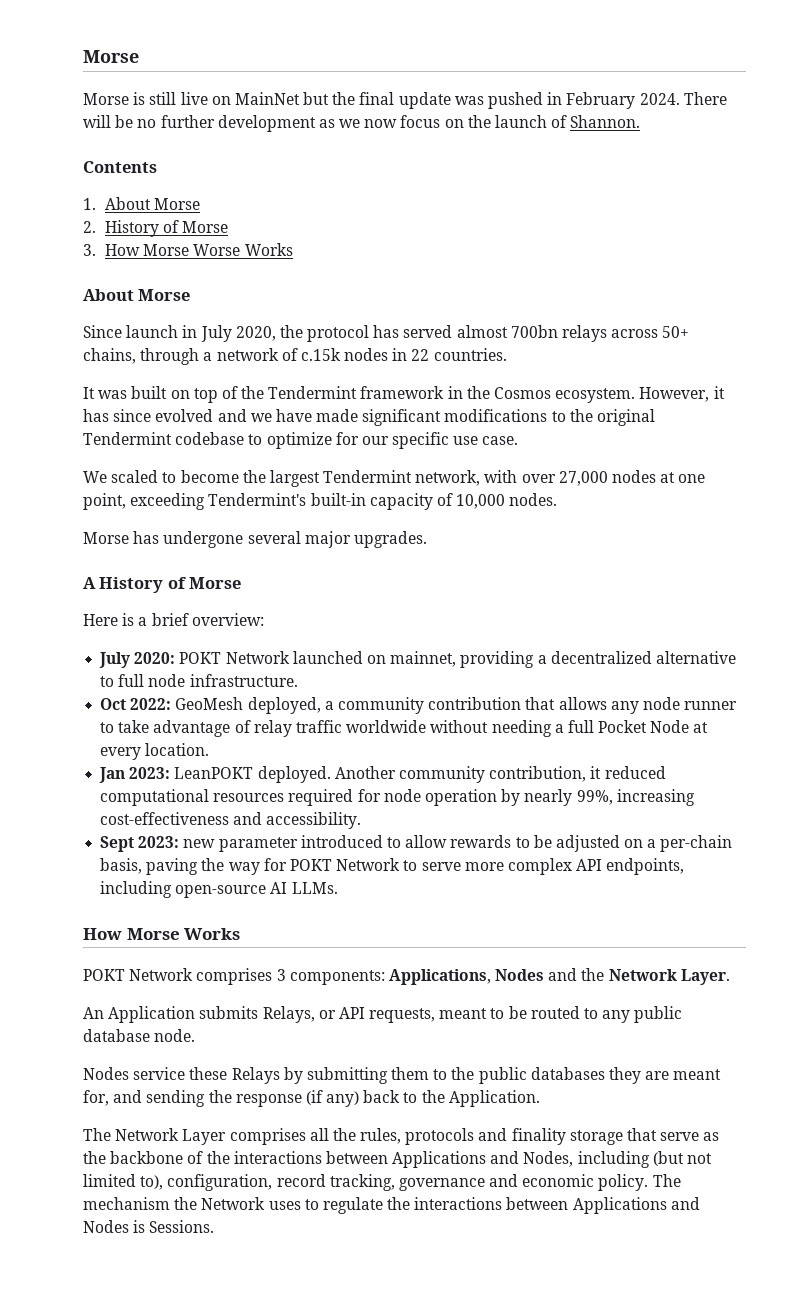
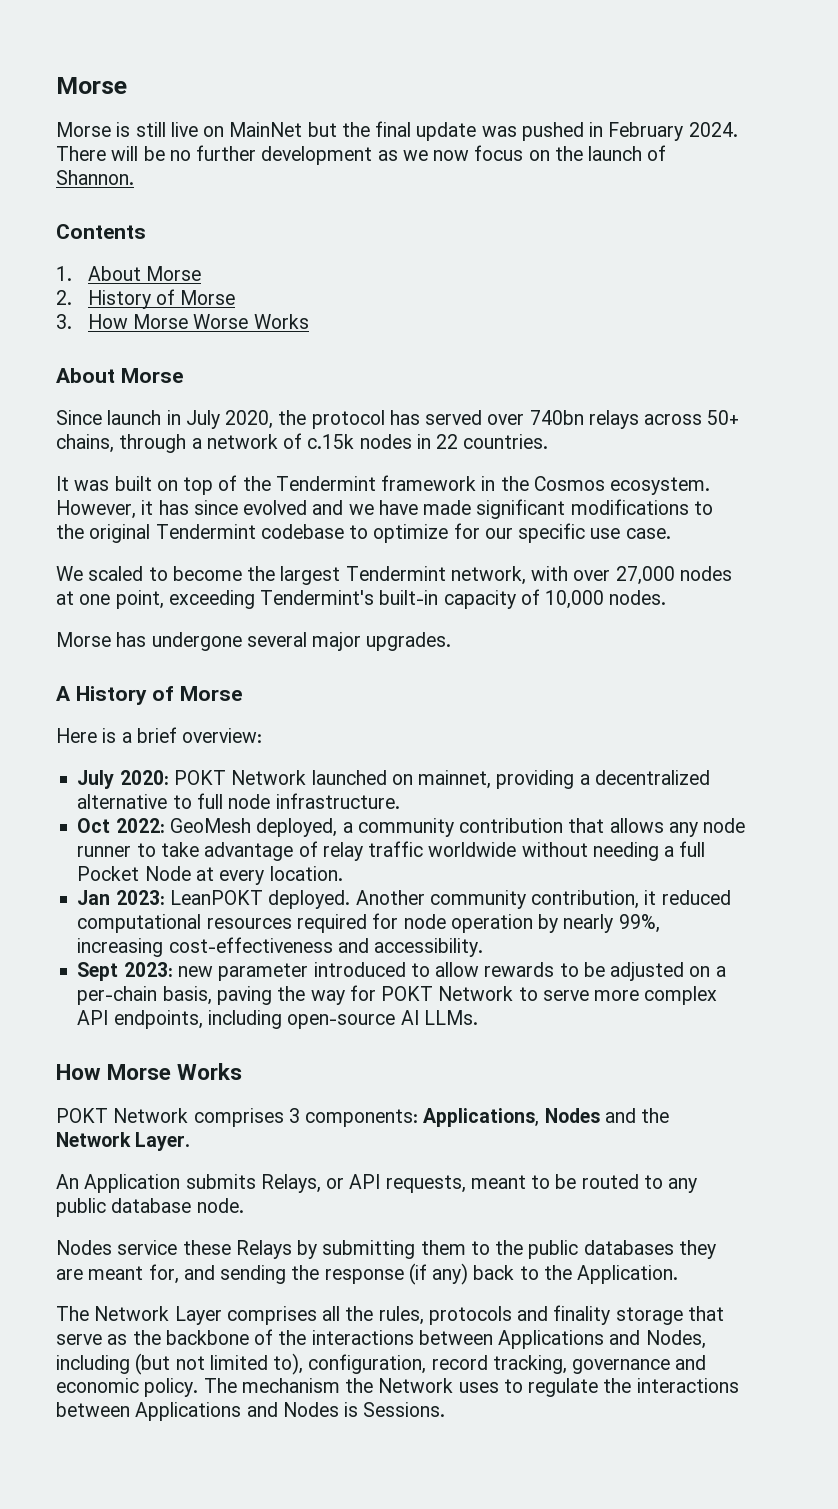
[456,325,558,338] almost 700bn -> [487,410,584,425] over 740bn

